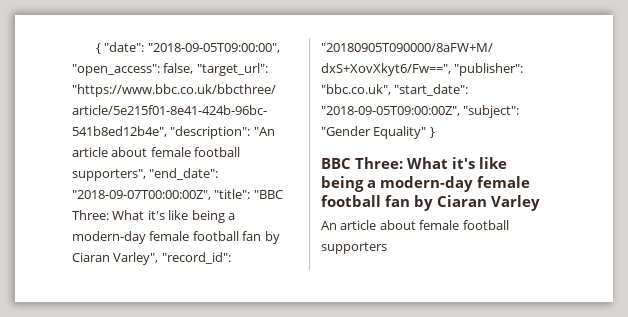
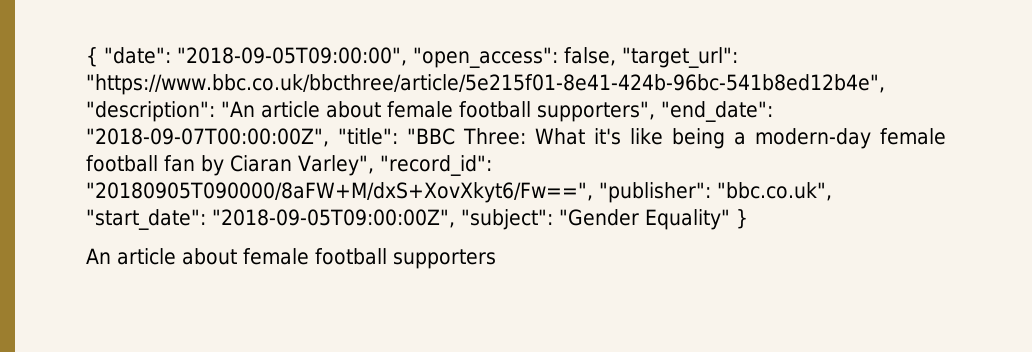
[321,157,507,169] [321,176,530,192] [321,195,540,211] // BBC Three: What it's like being a modern-day female football fan by Ciaran Varley -> (748, 219) none

